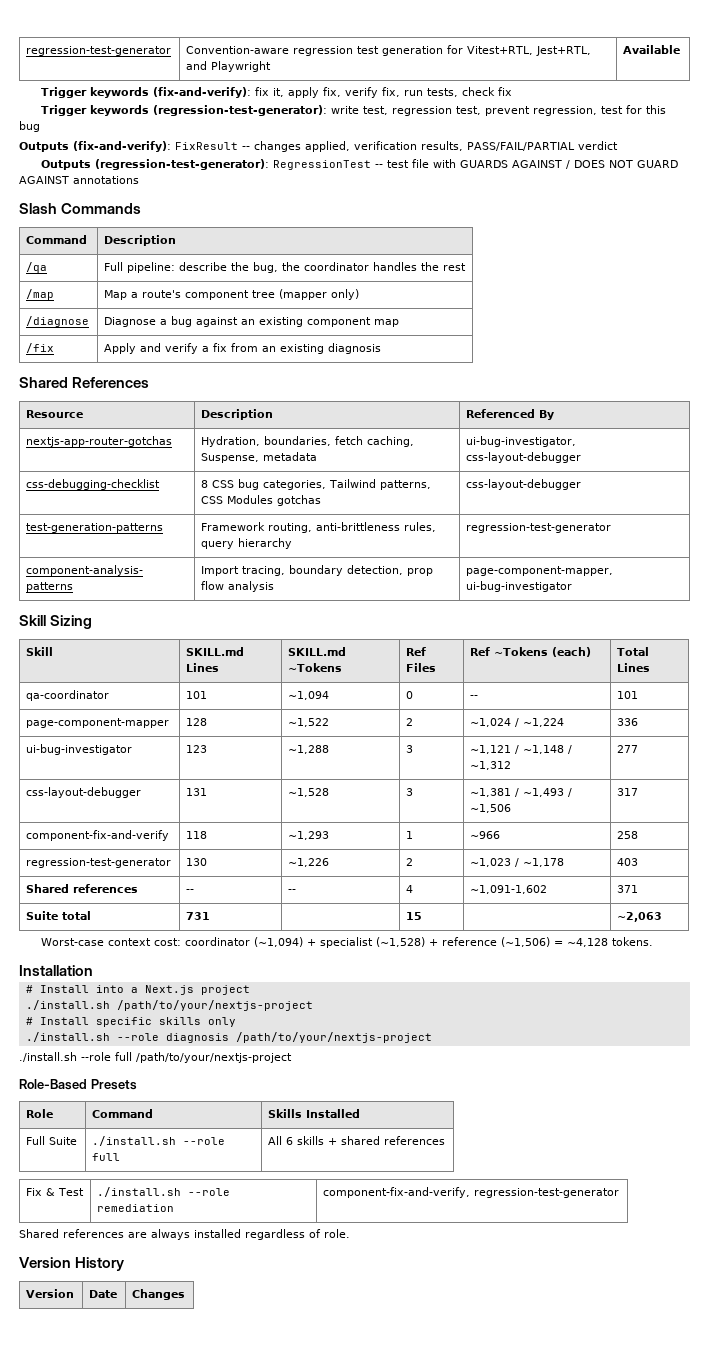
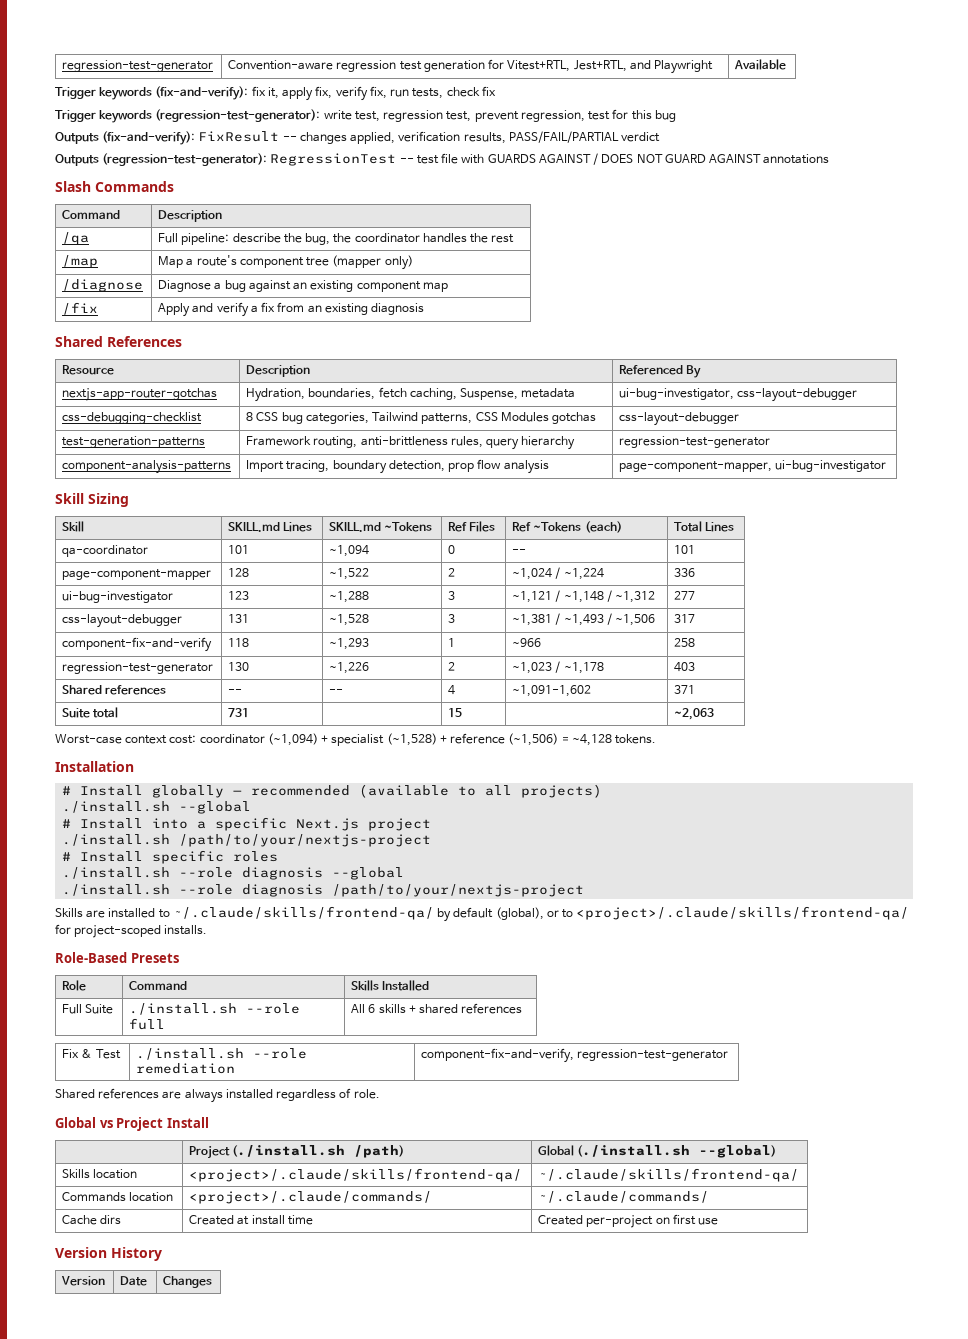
(93, 970) none -> [62,784,603,798] [62,801,252,814] // # Install globally — recommended (available to all projects) // ./install.sh --global
(138, 990) none -> [215,817,288,831] specific
[158,1017,236,1027] skills only -> [233,851,279,862] [62,867,405,880] roles // ./install.sh --role diagnosis --global
[19,1052,292,1063] ./install.sh --role full /path/to/your/nextjs-project -> [55,906,910,922] [55,924,208,938] Skills are installed to ~/.claude/skills/frontend-qa/ by default (global), or to <project>/.claude/skills/frontend-qa/ for project-scoped installs.
(350, 1233) none -> [55,1117,209,1131] [189,1145,405,1159] [538,1145,777,1158] [62,1169,138,1179] [189,1168,523,1182] [538,1168,800,1182] [62,1192,174,1202] [189,1191,433,1204] [538,1191,710,1203] [62,1215,122,1225] [189,1215,313,1225] [538,1214,719,1228] // Global vs Project Install // | Project (./install.sh /path) | Global (./install.sh --global) // Skills location | <project>/.claude/skills/frontend-qa/ | ~/.claude/skills/frontend-qa/ // Commands location | <project>/.claude/commands/ | ~/.claude/commands/ // Cache dirs | Created at install time | Created per-project on first use

